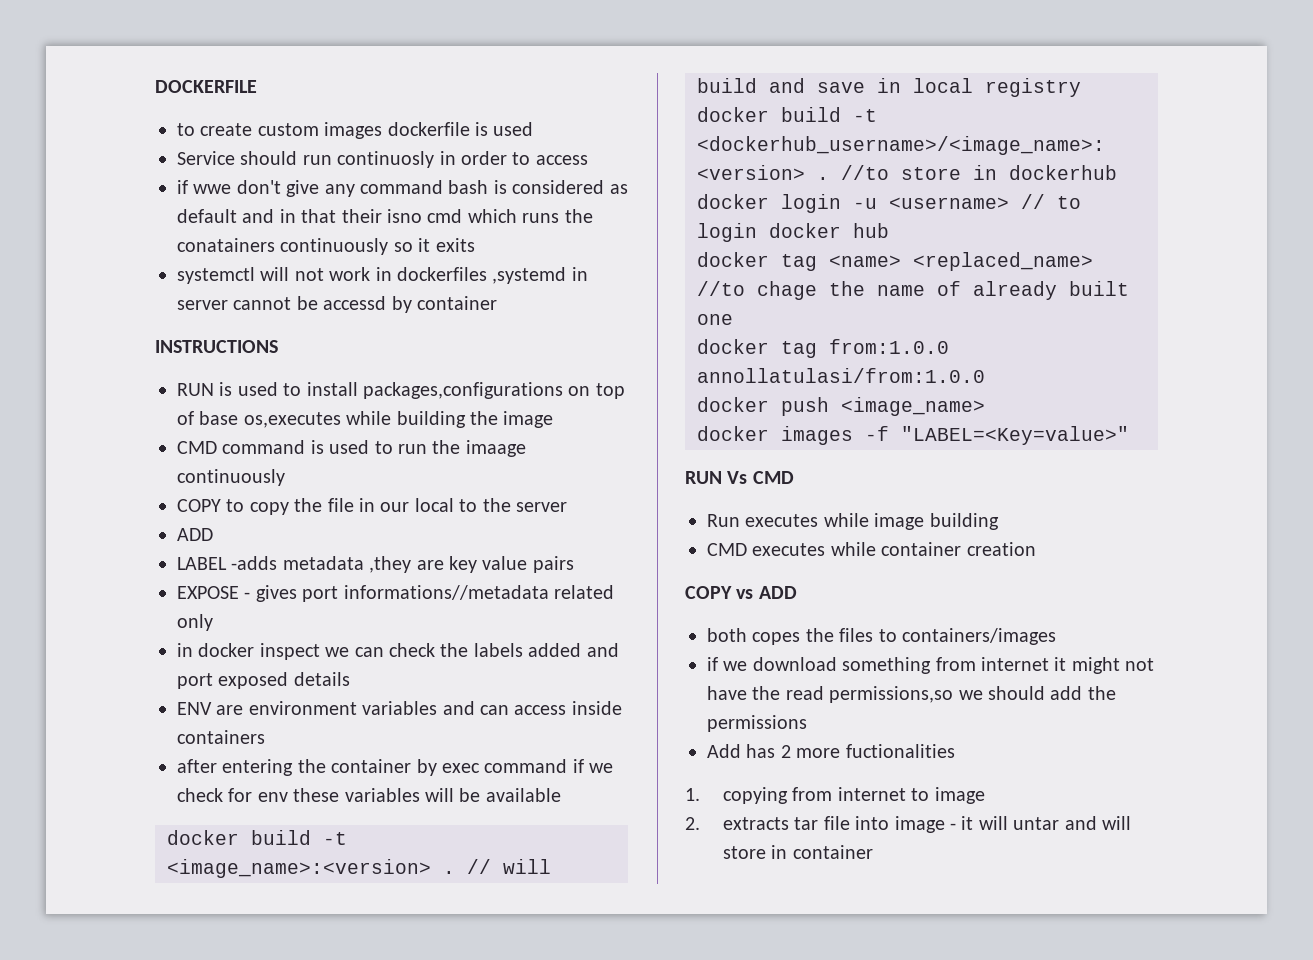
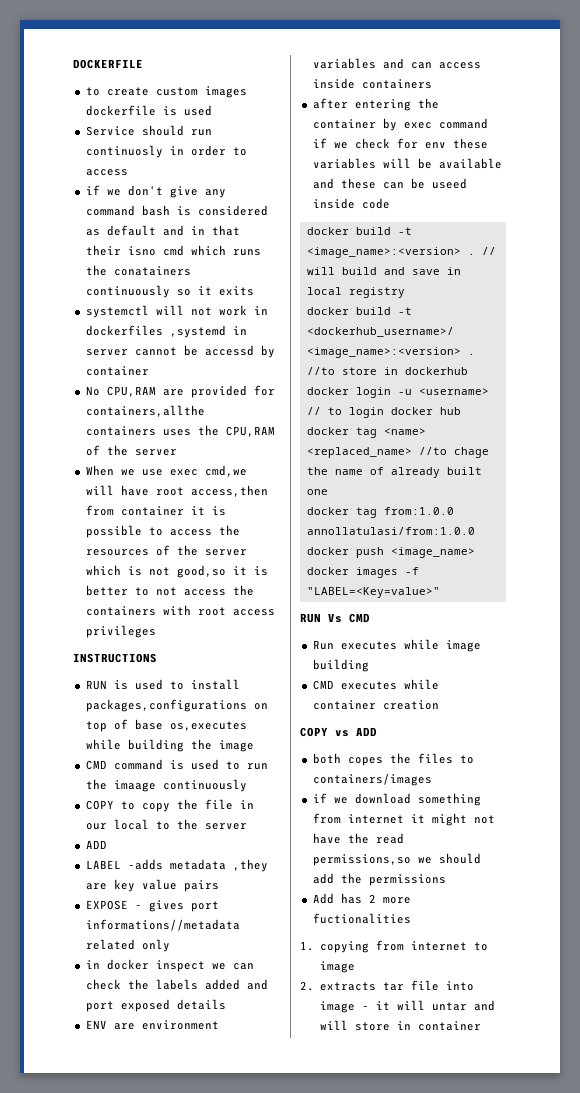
[193,184,232,194] wwe -> [106,189,121,196] we
(497, 303) none -> [85,385,275,398] [85,405,205,417] [85,425,275,437] [85,445,177,456] [85,465,247,477] [85,485,268,497] [85,505,226,516] [85,525,240,538] [85,545,247,556] [85,565,268,578] [85,585,254,596] [85,605,275,616] [85,625,156,638] // No CPU,RAM are provided for containers,allthe containers uses the CPU,RAM of the server // When we use exec cmd,we will have root access,then from container it is possible to access the resources of the server which is not good,so it is better to not access the containers with root access privileges
(561, 795) none -> [312,178,467,189] [312,198,390,209] and these can be useed inside code

